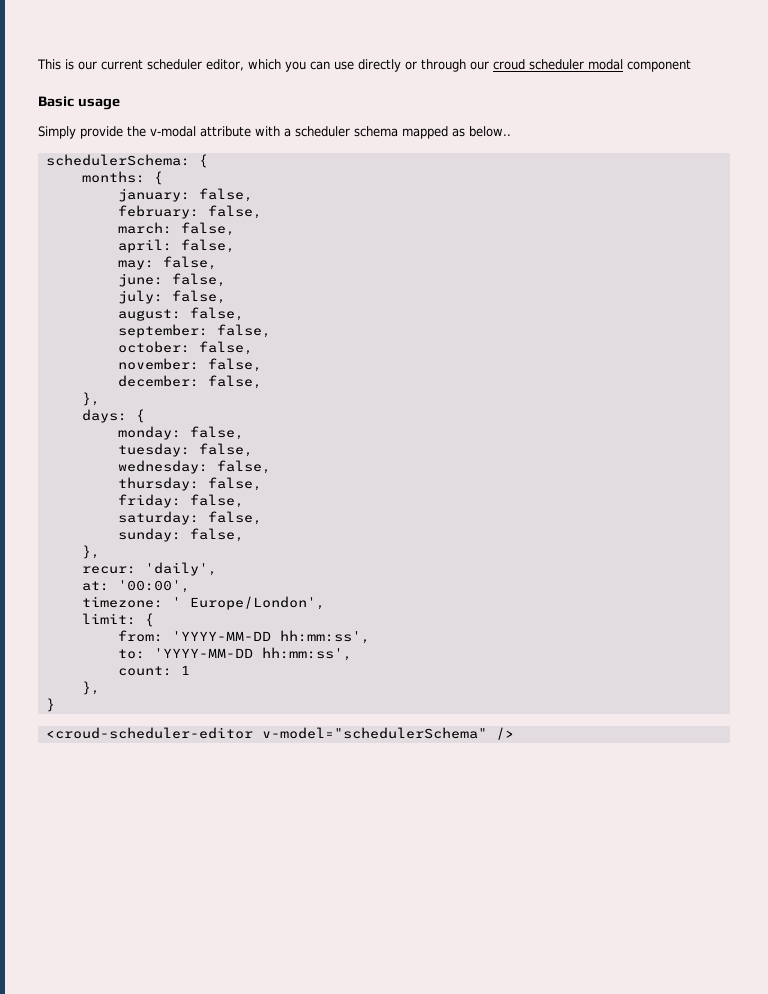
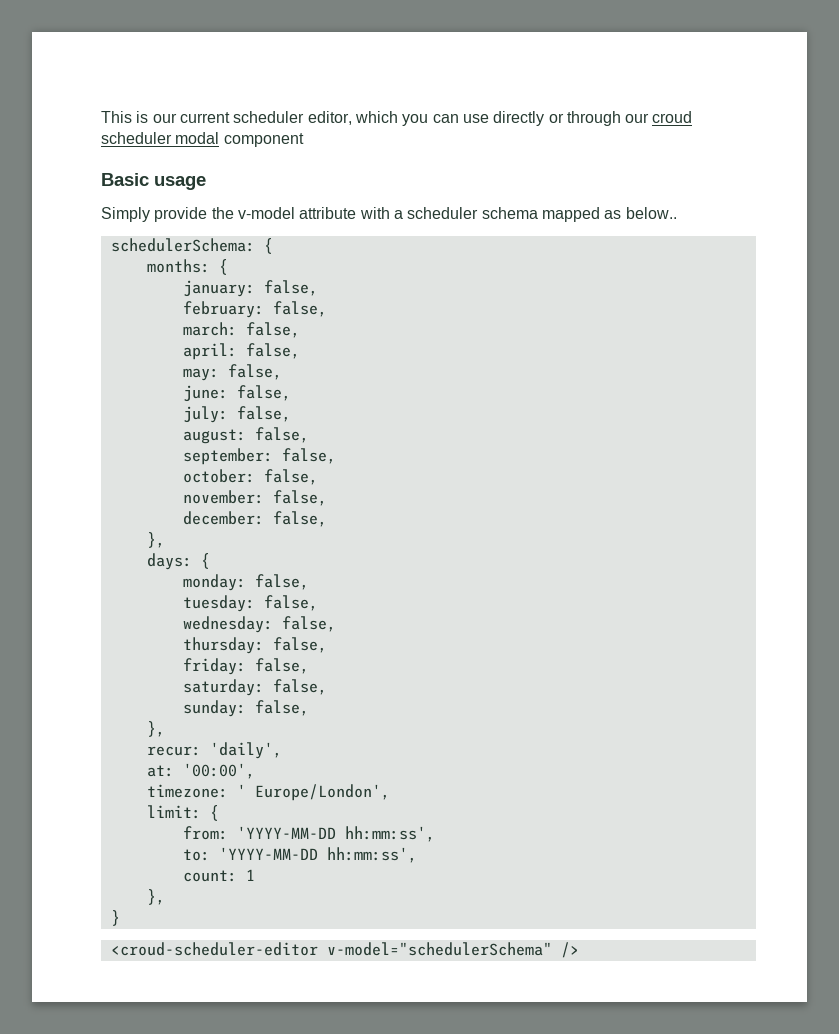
[150,126,196,137] v-modal -> [237,207,295,219] v-model

